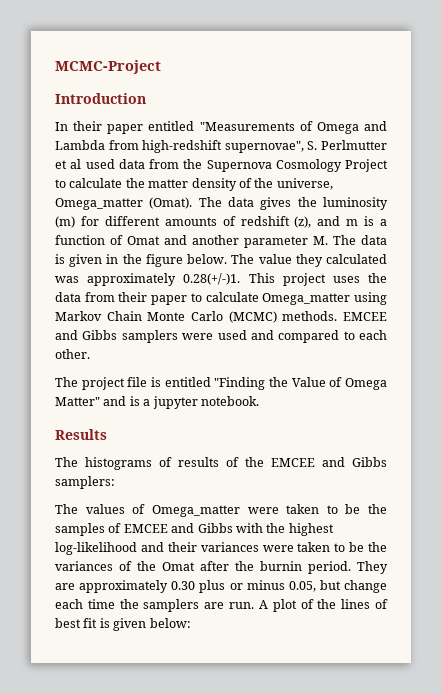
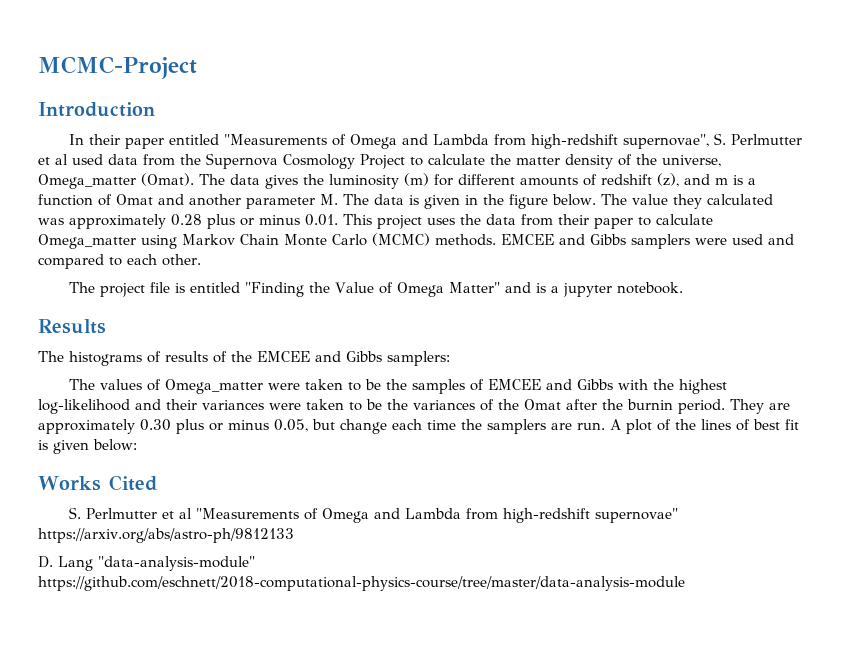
[183,273,241,285] 0.28(+/-)1. -> [171,214,338,229] 0.28 plus or minus 0.01.
(191, 623) none -> [38,475,157,491] [69,507,679,523] [38,528,294,543] [38,556,255,571] [38,576,685,591] // Works Cited // S. Perlmutter et al "Measurements of Omega and Lambda from high-redshift supernovae" https://arxiv.org/abs/astro-ph/9812133 // D. Lang "data-analysis-module" https://github.com/eschnett/2018-computational-physics-course/tree/master/data-analysis-module

